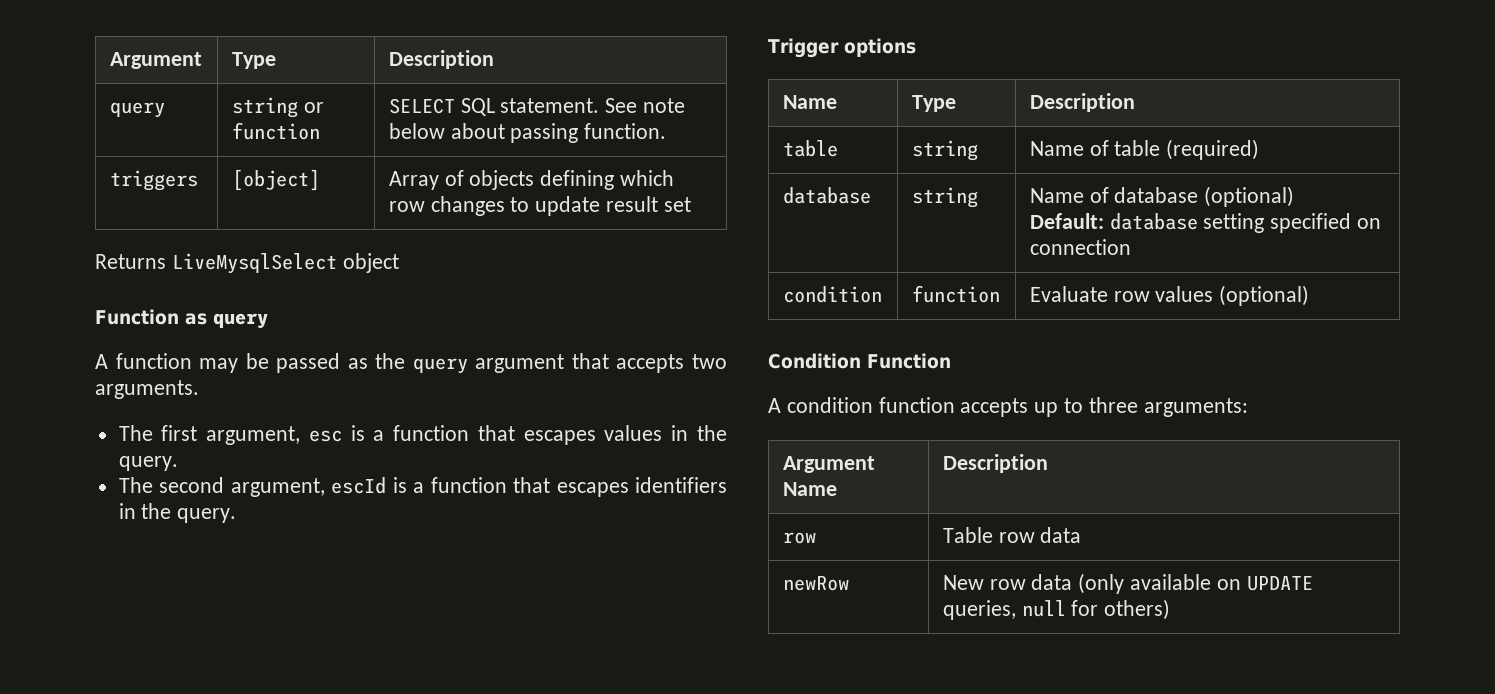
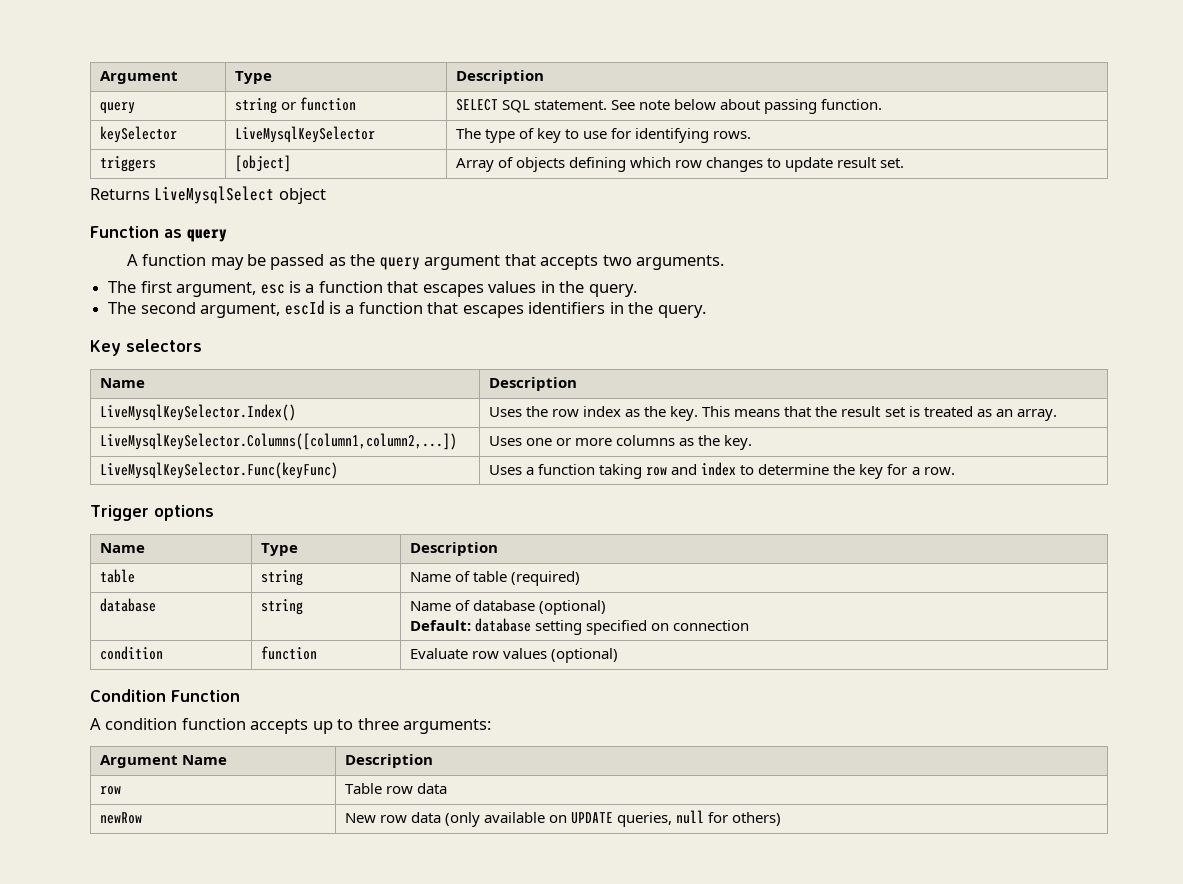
(667, 131) none -> [99,126,177,143] [234,126,375,143] [455,128,752,143] // keySelector | LiveMysqlKeySelector | The type of key to use for identifying rows.
[663,197,691,212] set -> [880,158,905,168] set.
(237, 515) none -> [90,339,202,356] [99,378,145,388] [488,377,577,391] [99,404,296,421] [488,406,1057,421] [99,433,457,450] [488,435,753,450] [99,462,338,479] [488,462,955,479] // Key selectors // Name | Description // LiveMysqlKeySelector.Index() | Uses the row index as the key. This means that the result set is treated as an array. // LiveMysqlKeySelector.Columns([column1,column2,...]) | Uses one or more columns as the key. // LiveMysqlKeySelector.Func(keyFunc) | Uses a function taking row and index to determine the key for a row.

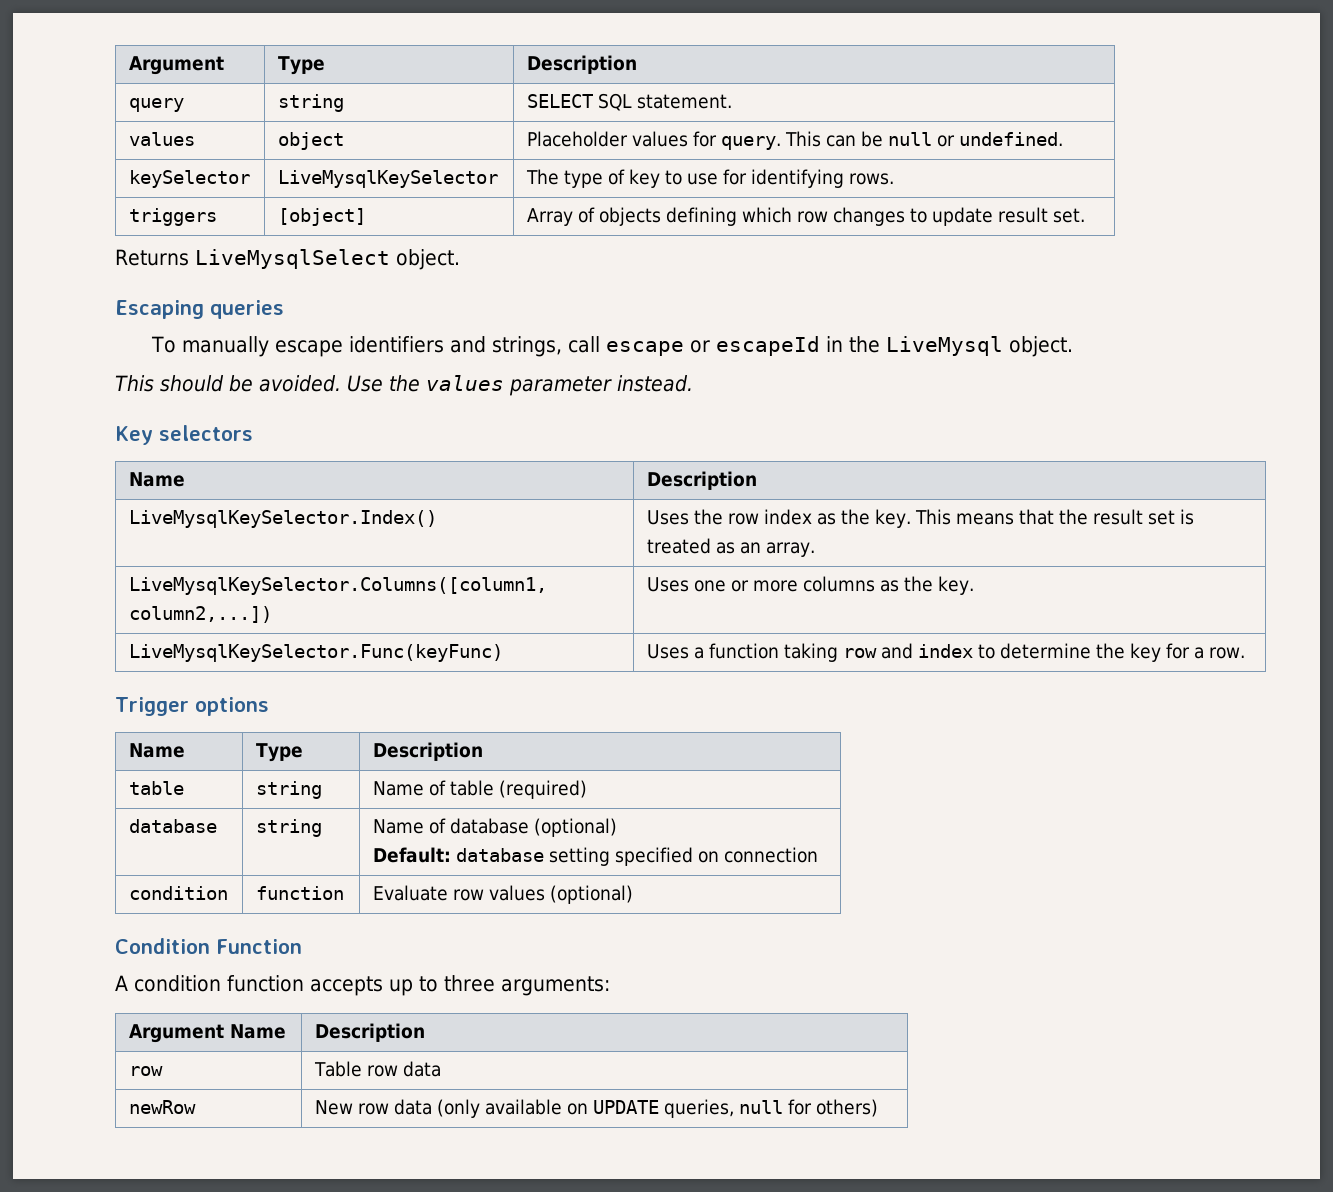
[280,97,357,111] or function -> (344, 103) none
[611,99,883,114] See note below about passing function. -> [128,132,195,146] [277,132,344,150] [526,131,1063,150] // values | object | Placeholder values for query. This can be null or undefined.
[278,188,326,204] [90,226,227,242] [126,254,725,270] [108,281,637,297] [108,300,706,318] object // Function as query // A function may be passed as the query argument that accepts two arguments. // The first argument, esc is a function that escapes values in the query. // The second argument, escId is a function that escapes identifiers in the query. -> [395,249,460,270] [115,300,284,319] [150,336,1073,357] [115,375,693,396] object. // Escaping queries // To manually escape identifiers and strings, call escape or escapeId in the LiveMysql object. // This should be avoided. Use the values parameter instead.

